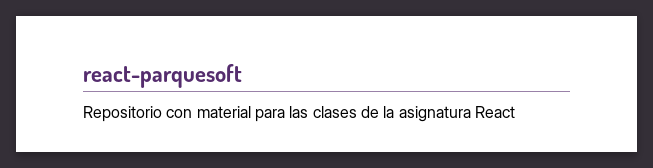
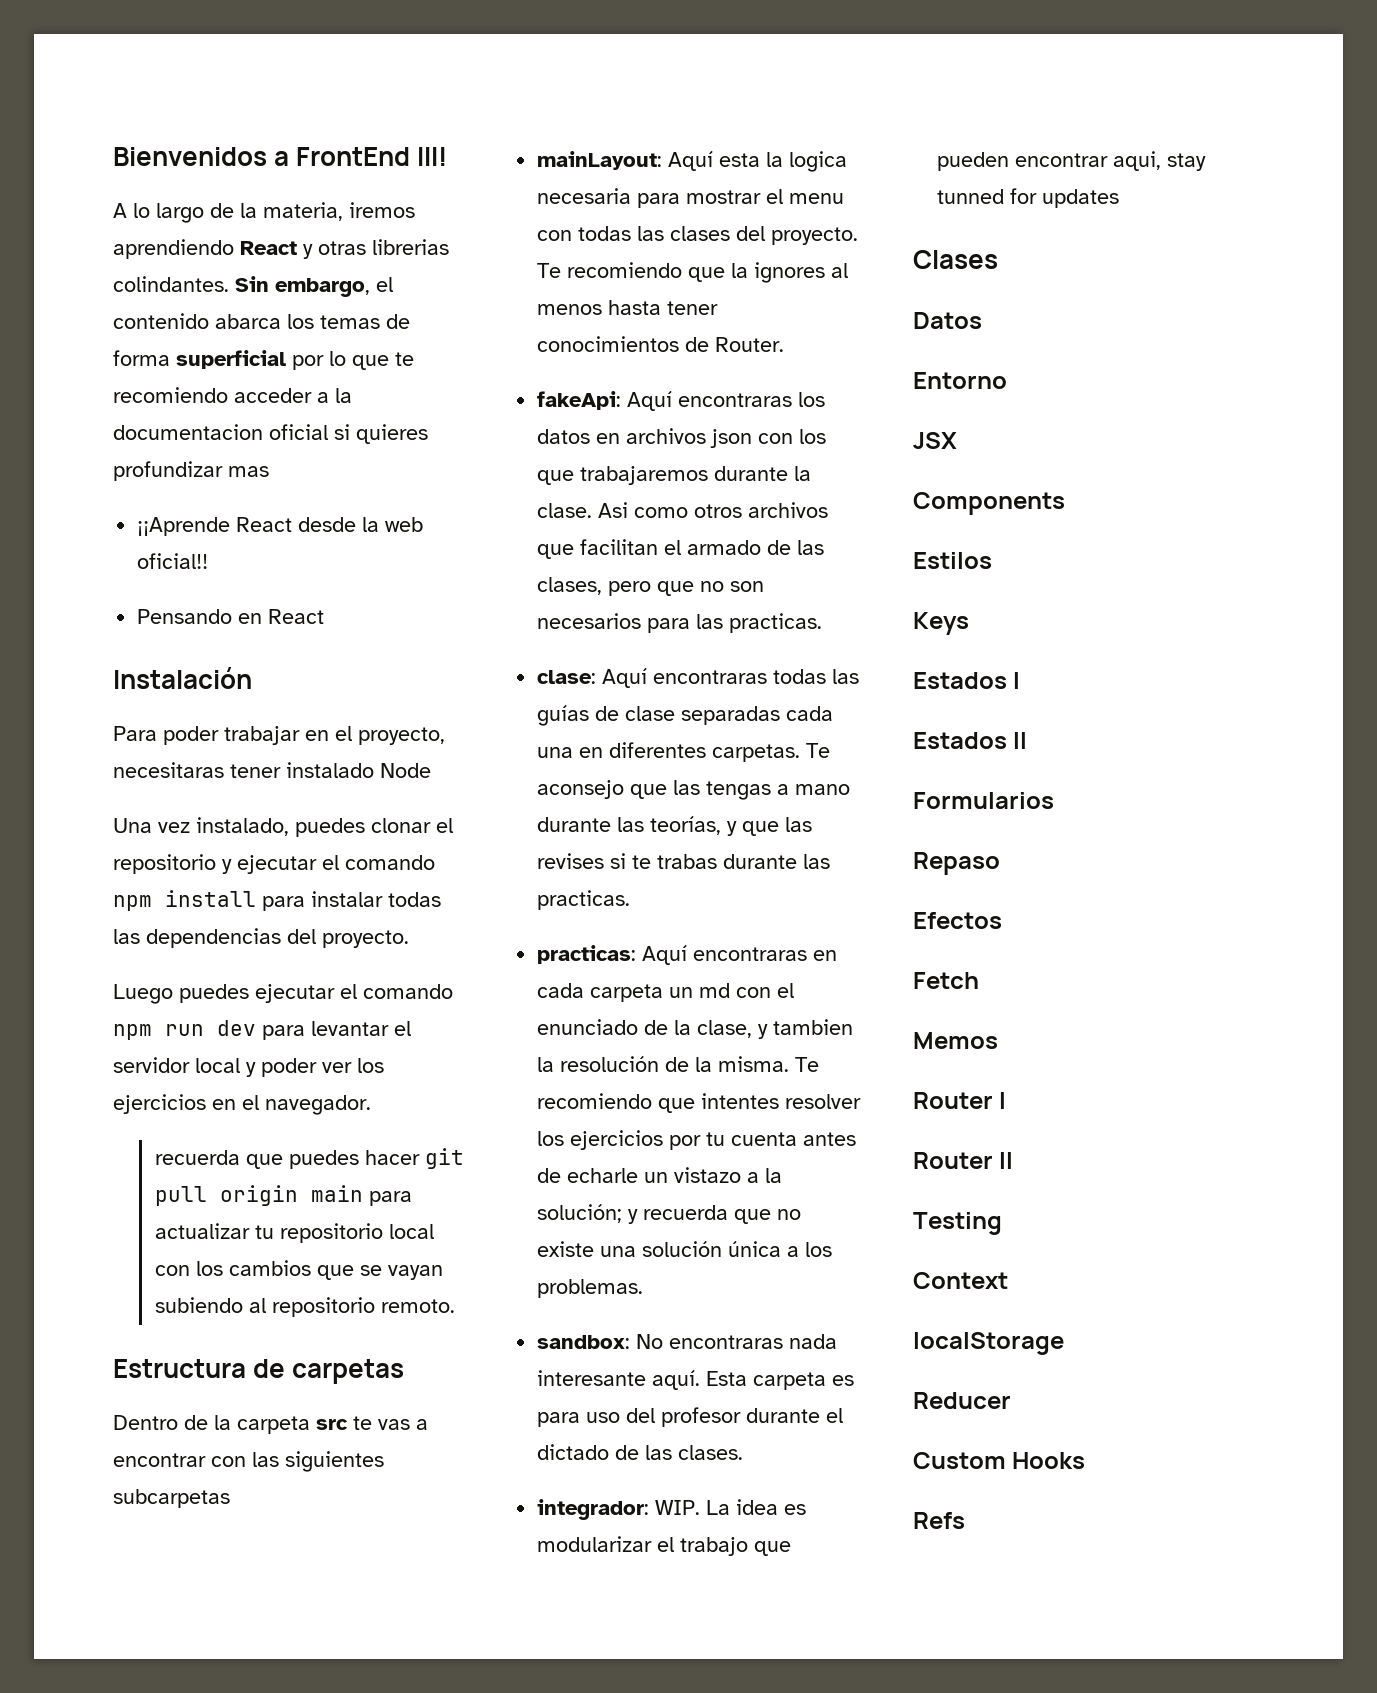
[83,64,242,88] [83,106,515,122] react-parquesoft // Repositorio con material para las clases de la asignatura React -> [113,147,448,166] [113,202,415,223] [113,239,449,259] [113,276,393,297] [113,313,410,329] [113,350,414,370] [113,387,352,403] [113,424,428,444] [113,461,269,481] [137,517,424,536] [137,553,209,569] [137,609,325,624] [113,667,252,689] [113,726,445,745] [113,762,431,778] [113,817,453,837] [113,854,435,874] [113,890,441,911] [113,928,409,948] [113,984,453,1004] [113,1020,411,1040] [113,1057,384,1077] [113,1094,371,1115] [154,1148,464,1169] [154,1185,412,1206] [154,1223,434,1243] [154,1260,443,1280] [154,1297,455,1317] [113,1359,405,1384] [113,1415,428,1434] [113,1451,384,1472] [113,1489,230,1508] [537,151,848,172] [537,188,845,208] [537,226,859,245] [537,262,849,283] [537,300,719,315] [537,336,785,352] [537,391,826,411] [537,428,827,448] [537,466,812,485] [537,502,829,518] [537,539,825,559] [537,577,765,596] [537,613,823,633] [537,668,860,688] [537,705,834,726] [537,742,831,762] [537,780,851,800] [537,816,813,836] [537,853,831,869] [537,890,631,910] [537,945,838,965] [537,983,795,1002] [537,1019,854,1039] [537,1056,820,1072] [537,1093,862,1113] [537,1130,857,1150] [537,1167,783,1183] [537,1204,802,1224] [537,1241,833,1257] [537,1279,644,1298] [537,1334,838,1349] [537,1370,855,1390] [537,1407,844,1427] [537,1444,744,1460] [537,1499,807,1520] [537,1536,792,1556] [937,151,1207,171] [937,188,1120,208] [913,250,998,269] [913,312,982,329] [913,372,1007,389] [913,432,957,449] [913,492,1065,515] [913,552,992,569] [913,612,969,635] [913,672,1021,689] [913,732,1028,749] [913,792,1054,809] [913,852,1000,875] [913,912,1002,929] [913,972,979,989] [913,1032,998,1049] [913,1092,1007,1109] [913,1152,1014,1169] [913,1212,1002,1235] [913,1272,1008,1289] [913,1332,1064,1355] [913,1392,1011,1409] [913,1452,1086,1469] [913,1512,965,1529] Bienvenidos a FrontEnd III! // A lo largo de la materia, iremos aprendiendo React y otras librerias colindantes. Sin embargo, el contenido abarca los temas de forma superficial por lo que te recomiendo acceder a la documentacion oficial si quieres profundizar mas // ¡¡Aprende React desde la web oficial!! // Pensando en React // Instalación // Para poder trabajar en el proyecto, necesitaras tener instalado Node // Una vez instalado, puedes clonar el repositorio y ejecutar el comando npm install para instalar todas las dependencias del proyecto. // Luego puedes ejecutar el comando npm run dev para levantar el servidor local y poder ver los ejercicios en el navegador. // recuerda que puedes hacer git pull origin main para actualizar tu repositorio local con los cambios que se vayan subiendo al repositorio remoto. // Estructura de carpetas // Dentro de la carpeta src te vas a encontrar con las siguientes subcarpetas // mainLayout: Aquí esta la logica necesaria para mostrar el menu con todas las clases del proyecto. Te recomiendo que la ignores al menos hasta tener conocimientos de Router. // fakeApi: Aquí encontraras los datos en archivos json con los que trabajaremos durante la clase. Asi como otros archivos que facilitan el armado de las clases, pero que no son necesarios para las practicas. // clase: Aquí encontraras todas las guías de clase separadas cada una en diferentes carpetas. Te aconsejo que las tengas a mano durante las teorías, y que las revises si te trabas durante las practicas. // practicas: Aquí encontraras en cada carpeta un md con el enunciado de la clase, y tambien la resolución de la misma. Te recomiendo que intentes resolver los ejercicios por tu cuenta antes de echarle un vistazo a la solución; y recuerda que no existe una solución única a los problemas. // sandbox: No encontraras nada interesante aquí. Esta carpeta es para uso del profesor durante el dictado de las clases. // integrador: WIP. La idea es modularizar el trabajo que pueden encontrar aqui, stay tunned for updates // Clases // Datos // Entorno // JSX // Components // Estilos // Keys // Estados I // Estados II // Formularios // Repaso // Efectos // Fetch // Memos // Router I // Router II // Testing // Context // localStorage // Reducer // Custom Hooks // Refs

